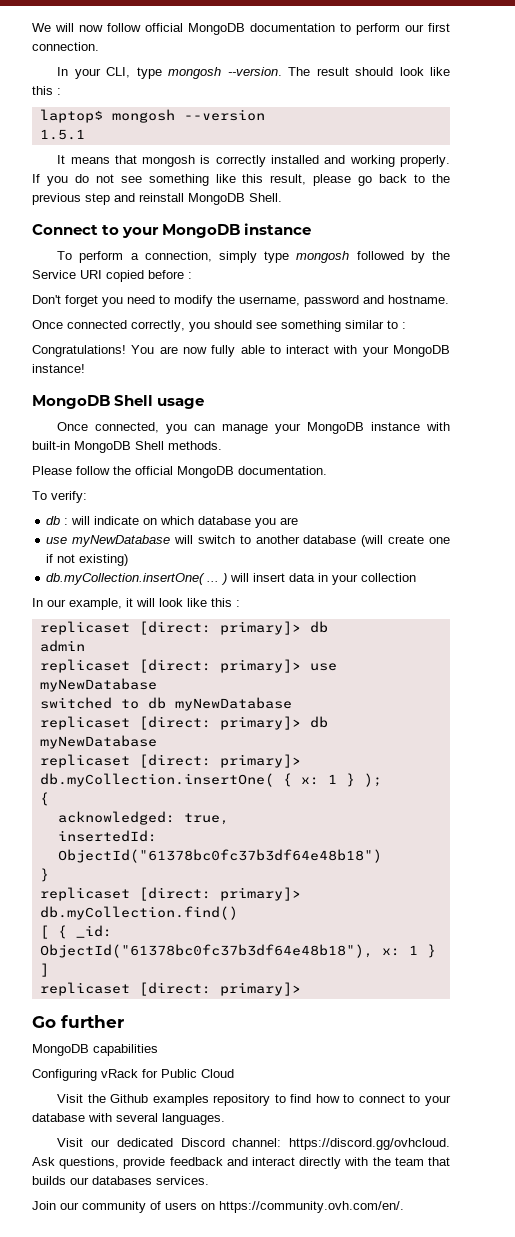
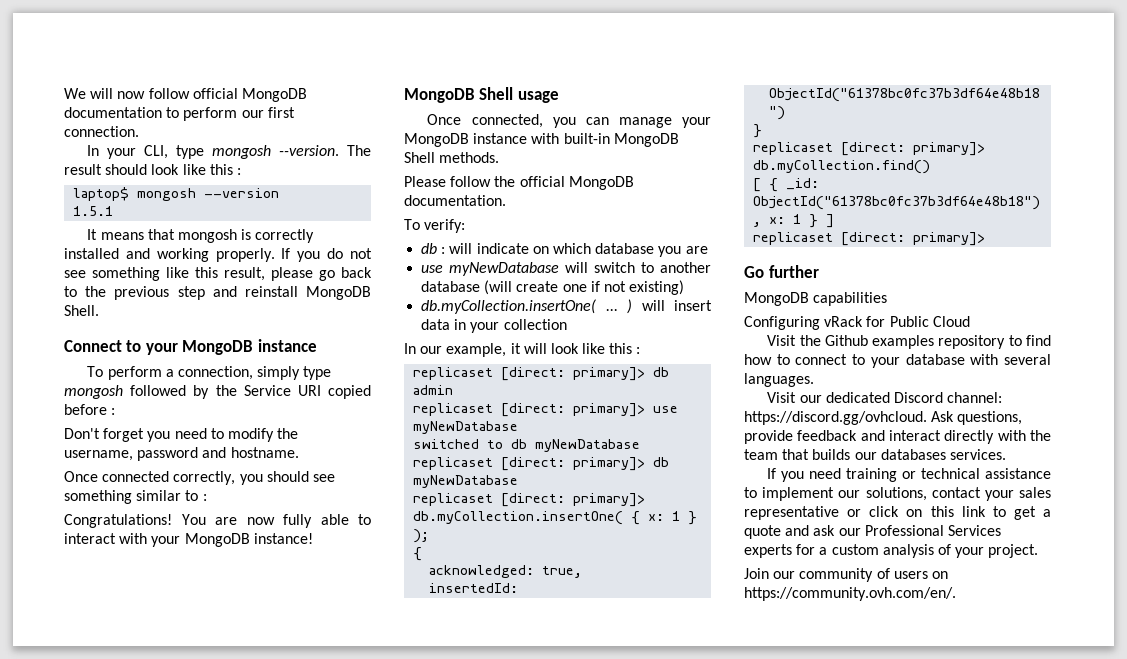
(209, 1180) none -> [767,468,1051,482] [744,487,1051,501] [744,506,1051,520] [744,525,1001,539] [744,544,1039,558] // If you need training or technical assistance to implement our solutions, contact your sales representative or click on this link to get a quote and ask our Professional Services experts for a custom analysis of your project.

